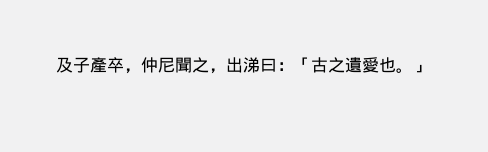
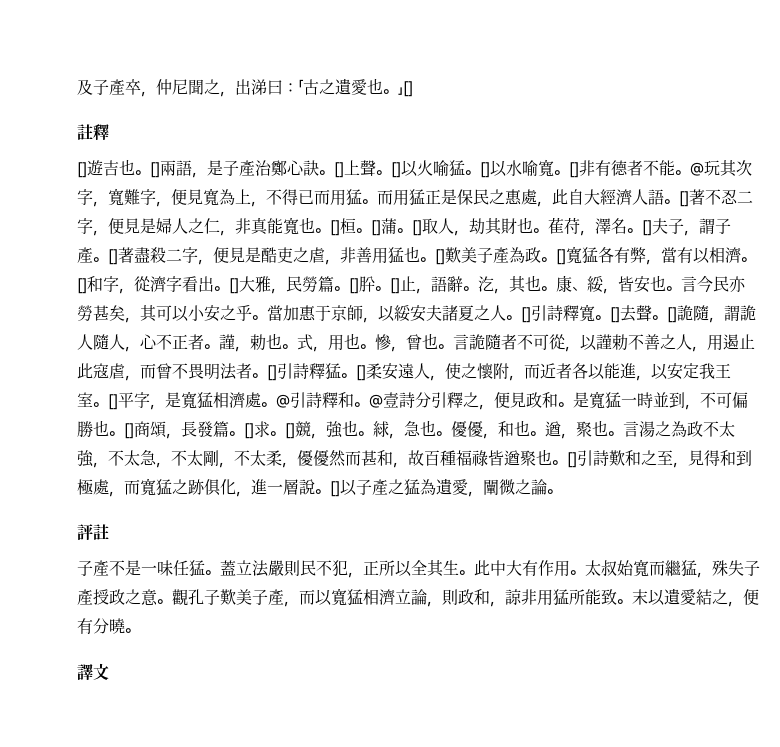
(430, 68) none -> [403,81,413,97] [77,124,109,141] [77,159,752,178] [77,188,753,207] [77,217,731,236] [77,246,756,265] [77,275,746,294] [77,304,756,323] [77,333,755,352] [77,363,731,381] [77,391,748,410] [77,420,735,439] [77,449,752,468] [77,478,562,497] [77,524,109,541] [77,559,760,578] [77,588,759,607] [77,618,140,634] [77,663,109,681] [] // 註釋 // []遊吉也。[]兩語，是子產治鄭心訣。[]上聲。[]以火喻猛。[]以水喻寬。[]非有德者不能。@玩其次字，寬難字，便見寬為上，不得已而用猛。而用猛正是保民之惠處，此自大經濟人語。[]著不忍二字，便見是婦人之仁，非真能寬也。[]桓。[]蒲。[]取人，劫其財也。萑苻，澤名。[]夫子，謂子產。[]著盡殺二字，便見是酷吏之虐，非善用猛也。[]歎美子產為政。[]寬猛各有弊，當有以相濟。[]和字，從濟字看出。[]大雅，民勞篇。[]肸。[]止，語辭。汔，其也。康、綏，皆安也。言今民亦勞甚矣，其可以小安之乎。當加惠于京師，以綏安夫諸夏之人。[]引詩釋寬。[]去聲。[]詭隨，謂詭人隨人，心不正者。謹，勅也。式，用也。慘，曾也。言詭隨者不可從，以謹勅不善之人，用遏止此寇虐，而曾不畏明法者。[]引詩釋猛。[]柔安遠人，使之懷附，而近者各以能進，以安定我王室。[]平字，是寬猛相濟處。@引詩釋和。@壹詩分引釋之，便見政和。是寬猛一時並到，不可偏勝也。[]商頌，長發篇。[]求。[]競，強也。絿，急也。優優，和也。遒，聚也。言湯之為政不太強，不太急，不太剛，不太柔，優優然而甚和，故百種福祿皆遒聚也。[]引詩歎和之至，見得和到極處，而寬猛之跡俱化，進一層說。[]以子產之猛為遺愛，闡微之論。 // 評註 // 子產不是一味任猛。蓋立法嚴則民不犯，正所以全其生。此中大有作用。太叔始寬而繼猛，殊失子產授政之意。觀孔子歎美子產，而以寬猛相濟立論，則政和，諒非用猛所能致。末以遺愛結之，便有分曉。 // 譯文

